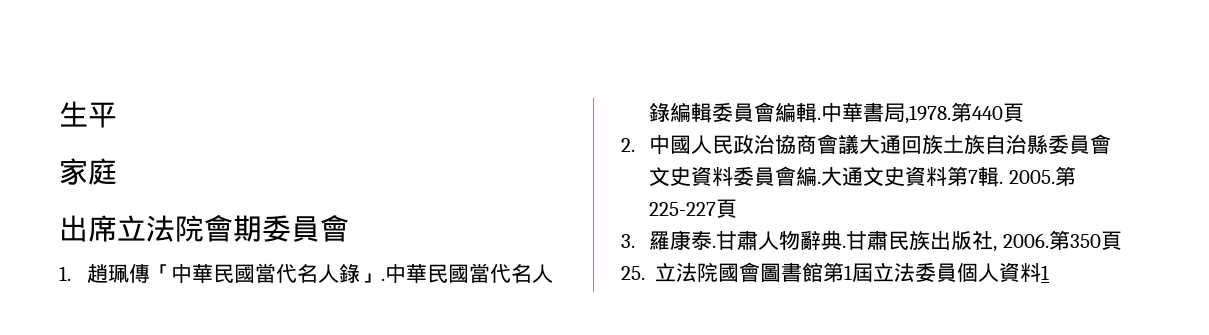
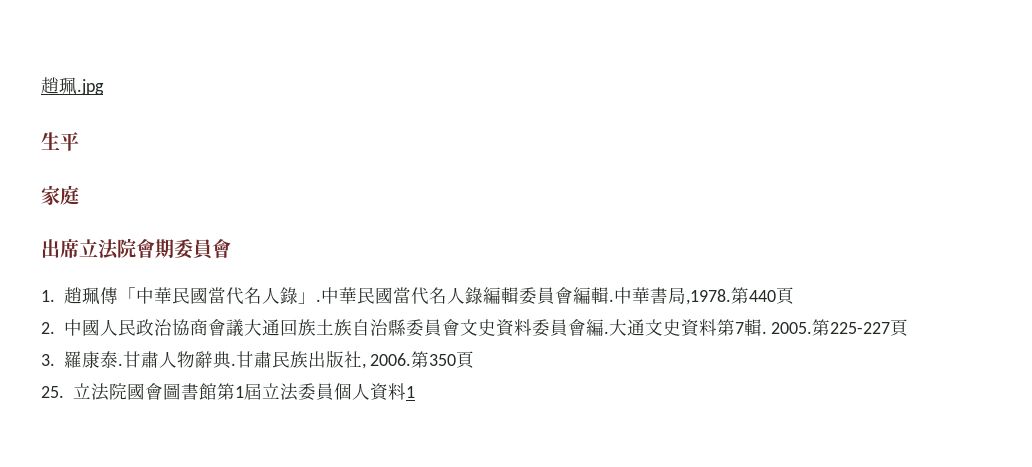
(59, 114) none -> [41,77,104,95] 趙珮.jpg //

